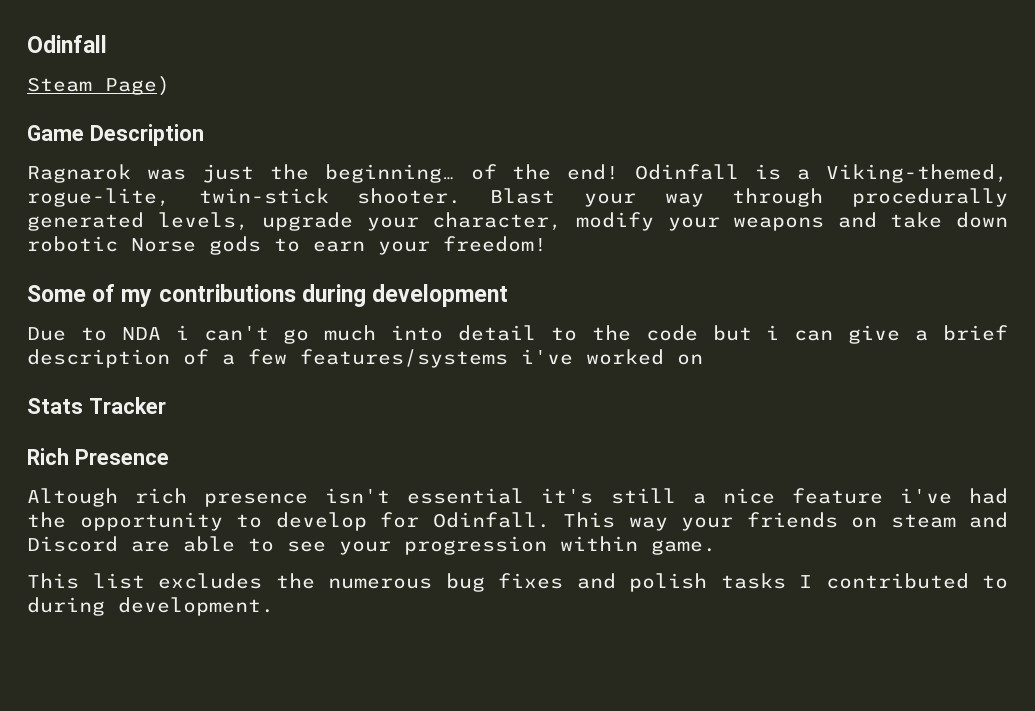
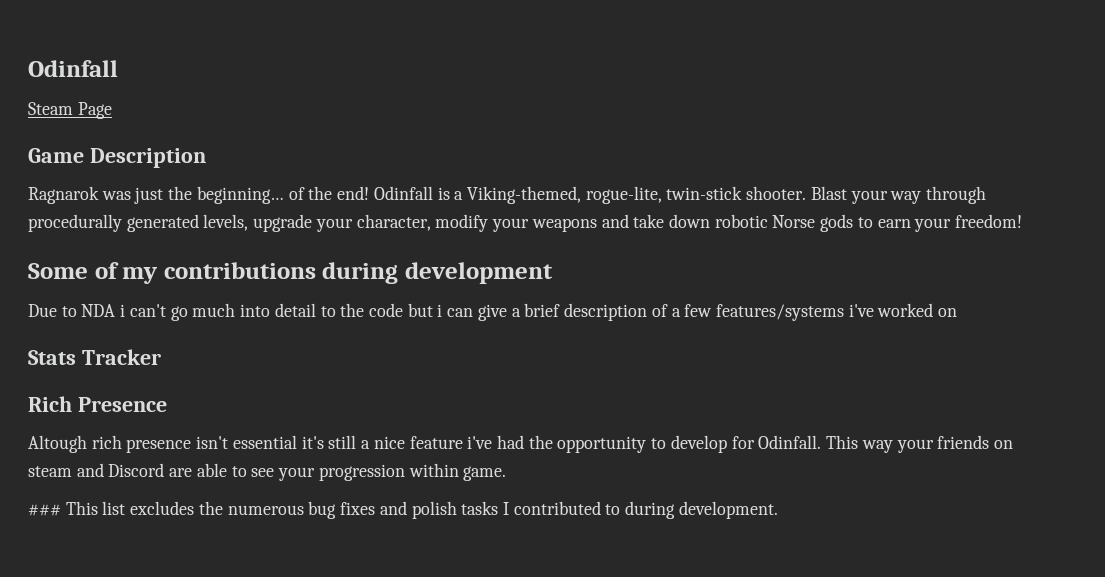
[105,76,170,96] Page) -> [77,102,112,119] Page
(716, 547) none -> [28,504,61,516] ###

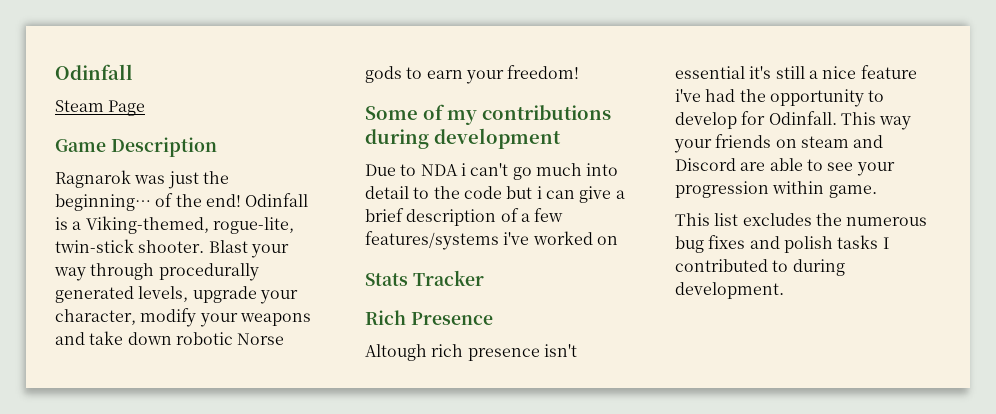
[28,504,61,516] ### -> (877, 191) none

